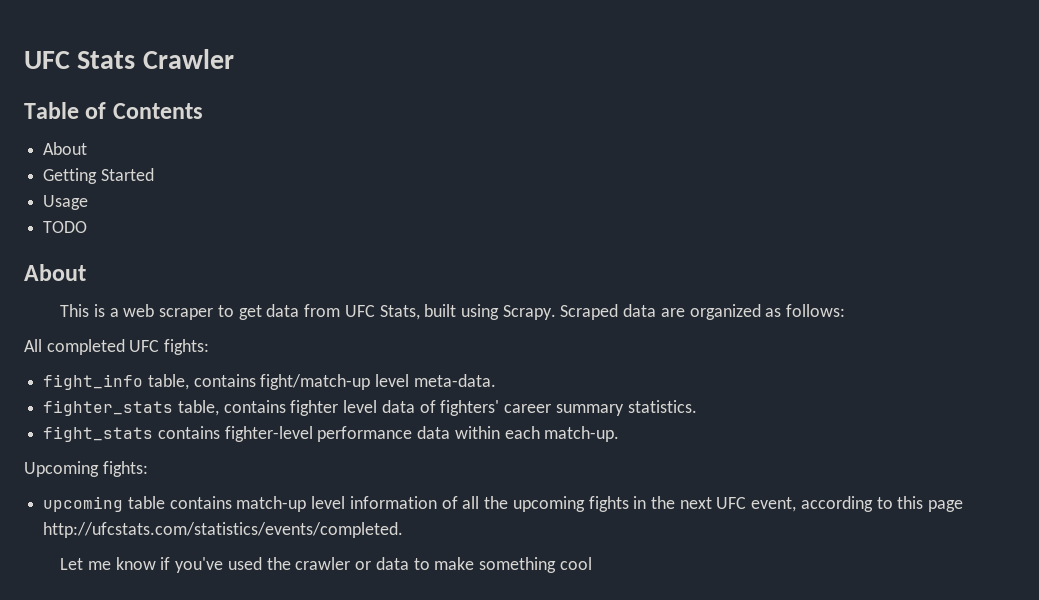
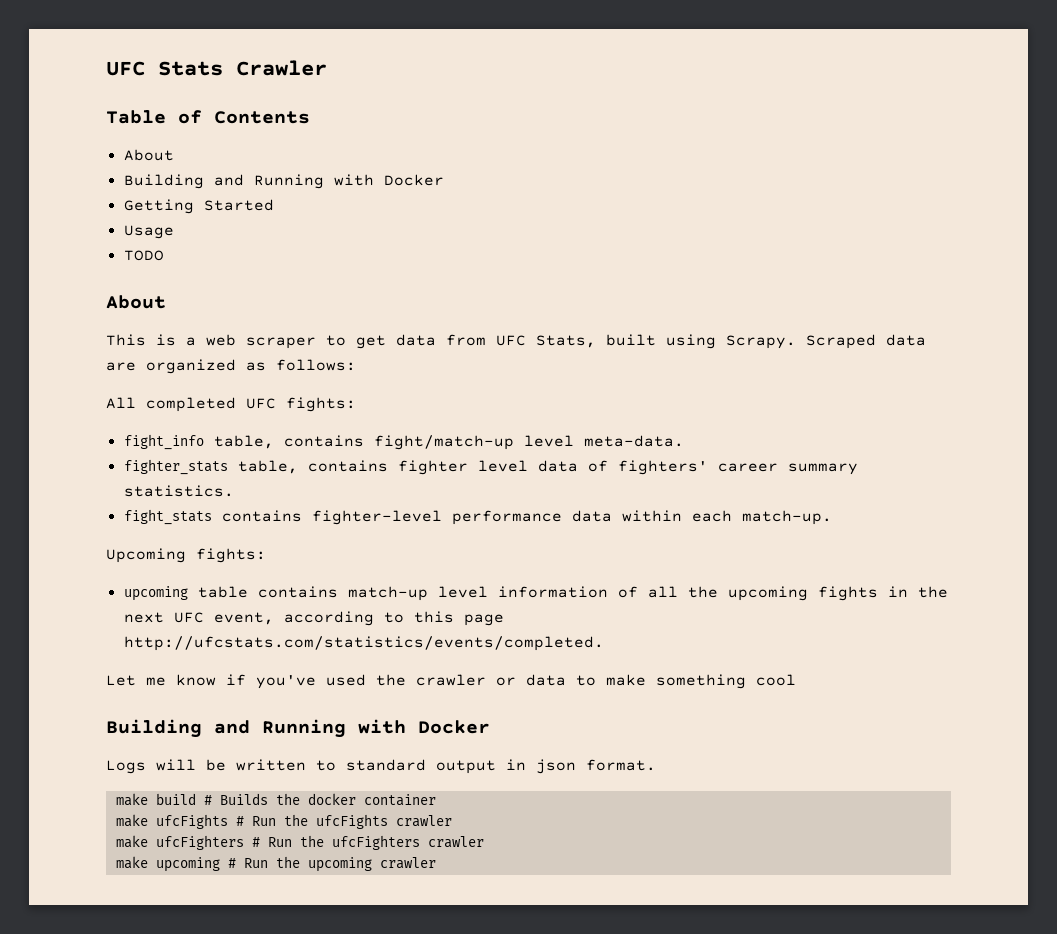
(88, 148) none -> [123,174,444,189] // Building and Running with Docker
(592, 563) none -> [106,719,490,738] [106,759,656,774] [115,793,436,806] [115,814,452,829] [115,835,484,850] [115,856,436,872] // Building and Running with Docker // Logs will be written to standard output in json format. // make build # Builds the docker container // make ufcFights # Run the ufcFights crawler // make ufcFighters # Run the ufcFighters crawler // make upcoming # Run the upcoming crawler

